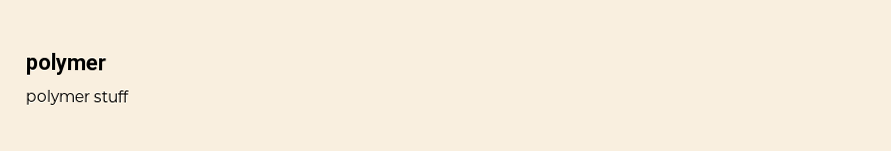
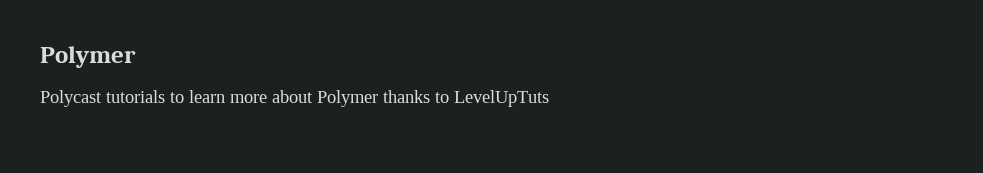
[25,52,107,76] [25,89,130,106] polymer // polymer stuff -> [40,46,136,68] [40,90,549,107] Polymer // Polycast tutorials to learn more about Polymer thanks to LevelUpTuts

